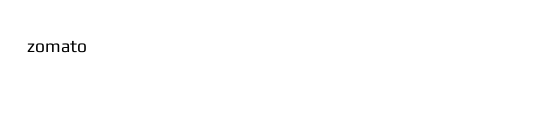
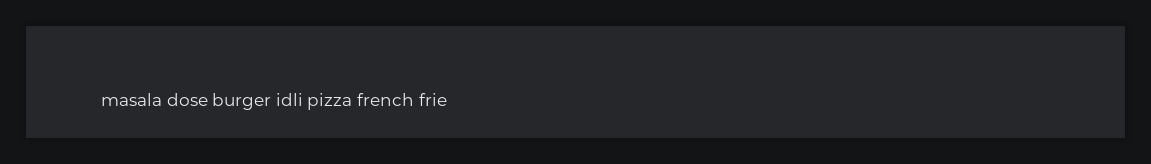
[27,40,87,53] zomato -> [101,93,447,110] masala dose burger idli pizza french frie

